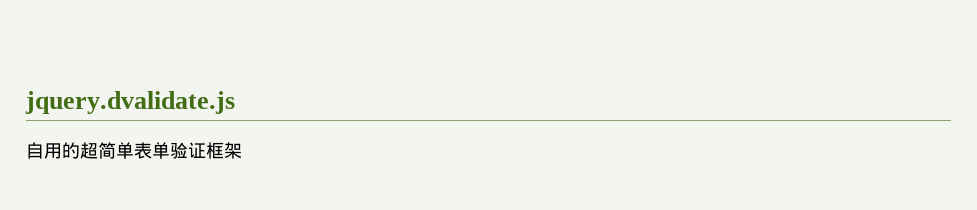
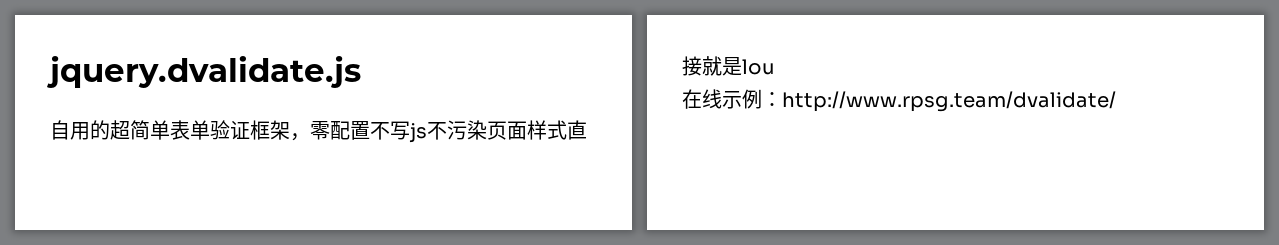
(242, 150) none -> [290,120,587,143] [682,56,775,76] [682,89,1116,112] ，零配置不写js不污染页面样式直接就是lou // 在线示例：http://www.rpsg.team/dvalidate/

